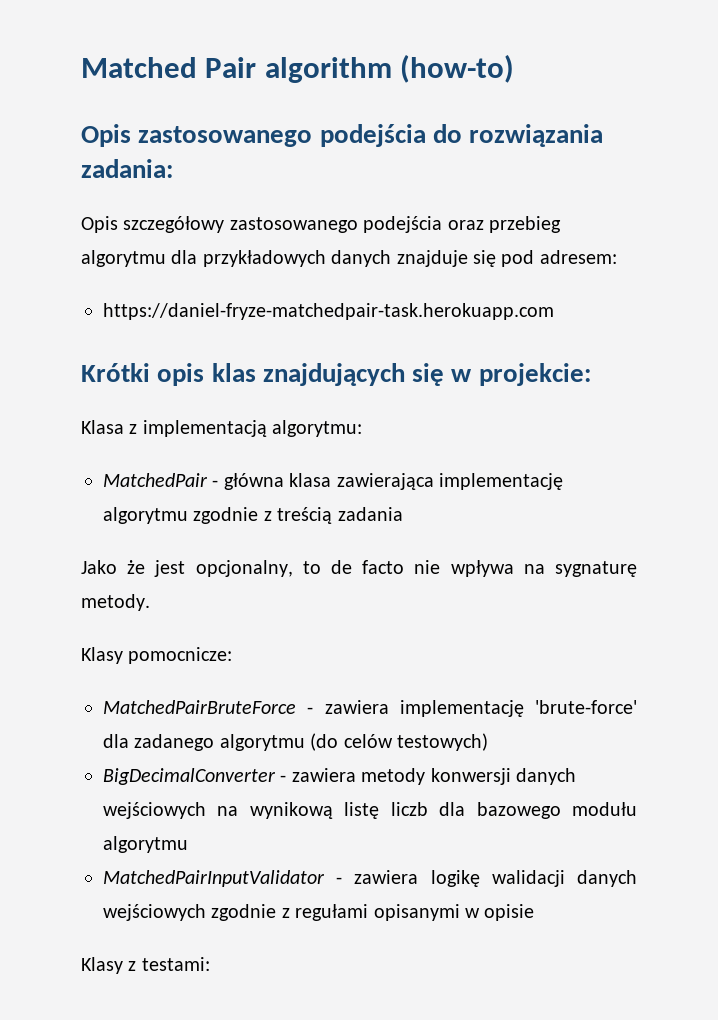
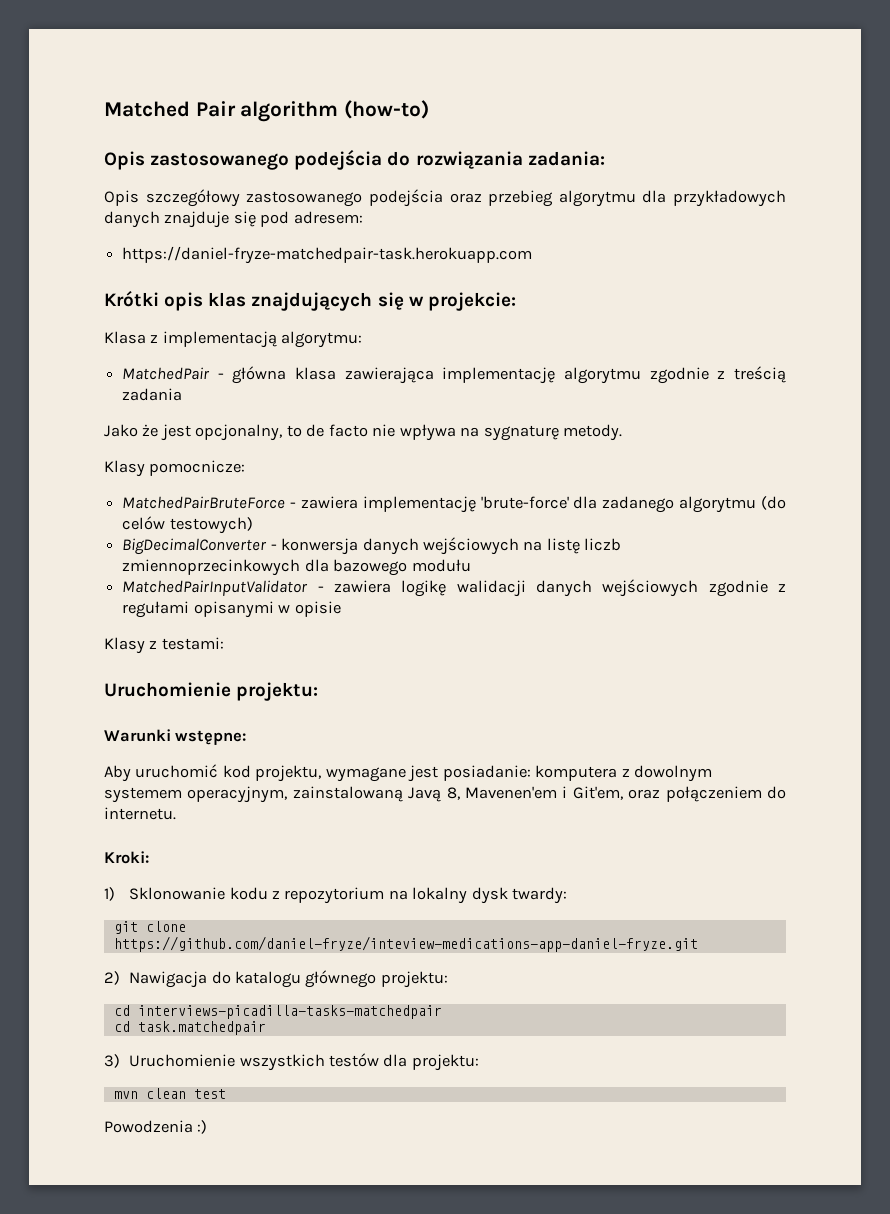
[291,768,511,785] zawiera metody konwersji -> [281,538,359,555] konwersja
[249,802,333,819] wynikową -> (543, 546) none
(428, 809) none -> [122,559,301,576] zmiennoprzecinkowych
[103,836,188,853] algorytmu -> (471, 565) none
(210, 964) none -> [104,682,319,701] [104,729,247,745] [104,764,713,782] [104,786,786,803] [104,807,176,820] [104,851,149,864] [104,887,568,904] [113,921,186,934] [113,936,698,952] [104,970,448,988] [113,1005,442,1019] [113,1021,266,1035] [104,1053,479,1071] [113,1088,226,1099] [104,1120,208,1134] // Uruchomienie projektu: // Warunki wstępne: // Aby uruchomić kod projektu, wymagane jest posiadanie: komputera z dowolnym systemem operacyjnym, zainstalowaną Javą 8, Mavenen'em i Git'em, oraz połączeniem do internetu. // Kroki: // 1) Sklonowanie kodu z repozytorium na lokalny dysk twardy: // git clone https://github.com/daniel-fryze/inteview-medications-app-daniel-fryze.git // 2) Nawigacja do katalogu głównego projektu: // cd interviews-picadilla-tasks-matchedpair // cd task.matchedpair // 3) Uruchomienie wszystkich testów dla projektu: // mvn clean test // Powodzenia :)

